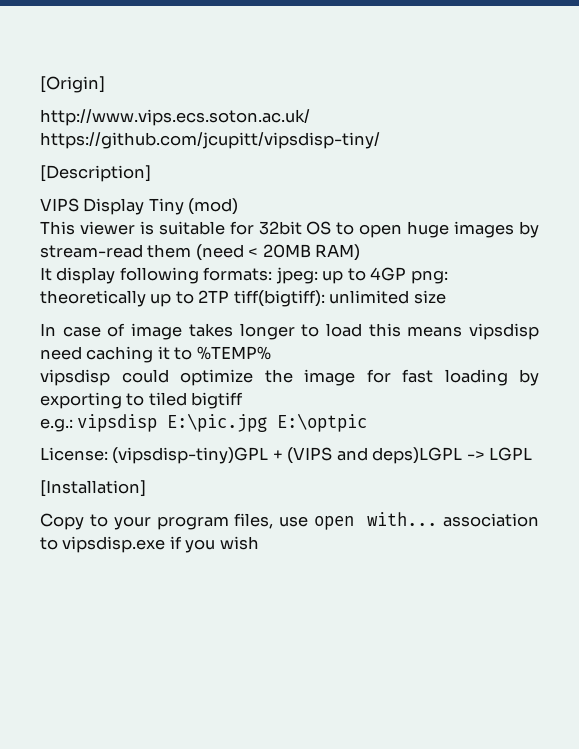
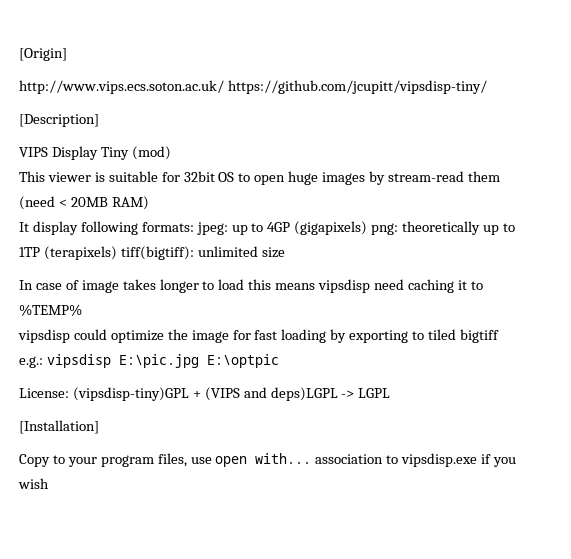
(407, 274) none -> [294,221,368,235] (gigapixels)
[198,290,230,303] 2TP -> [19,246,117,260] 1TP (terapixels)

